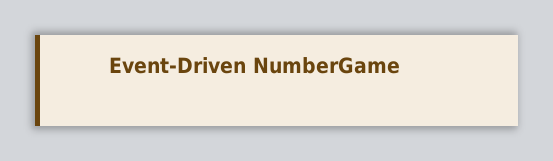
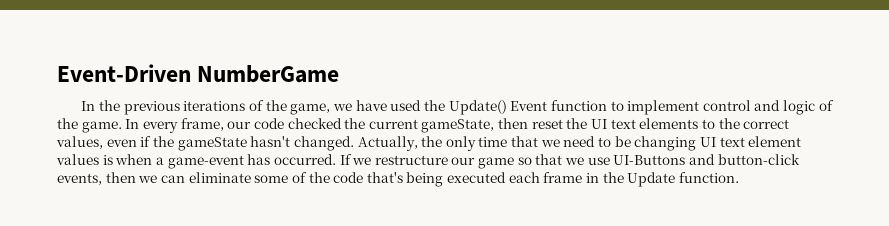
(400, 65) none -> [81,100,834,115] [57,118,790,133] [56,136,802,151] [56,154,800,169] [57,172,739,187] // In the previous iterations of the game, we have used the Update() Event function to implement control and logic of the game. In every frame, our code checked the current gameState, then reset the UI text elements to the correct values, even if the gameState hasn't changed. Actually, the only time that we need to be changing UI text element values is when a game-event has occurred. If we restructure our game so that we use UI-Buttons and button-click events, then we can eliminate some of the code that's being executed each frame in the Update function.

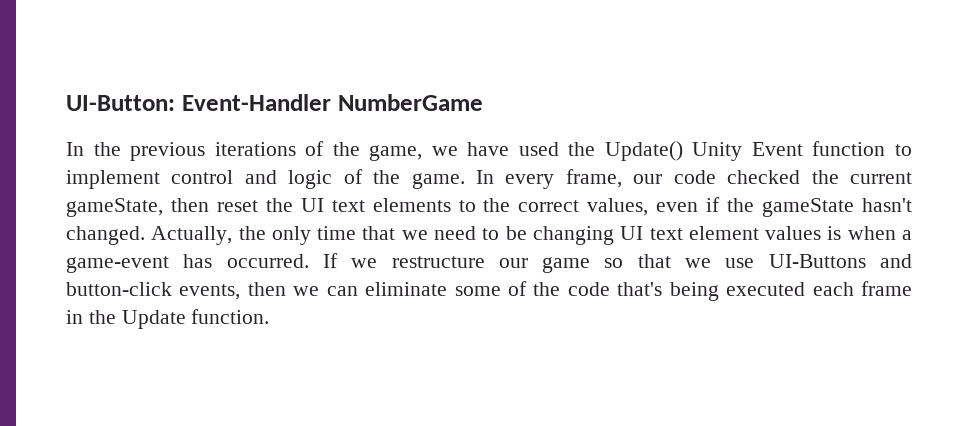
[57,64,191,82] Event-Driven -> [66,94,331,111] UI-Button: Event-Handler
(507, 107) none -> [692,142,743,161] Unity

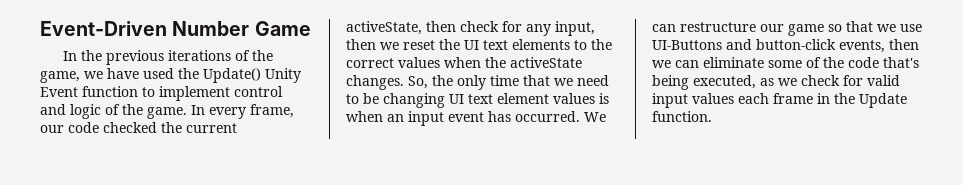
[66,94,483,111] UI-Button: Event-Handler NumberGame -> [40,21,311,36] Event-Driven Number Game
[66,198,209,217] gameState, then -> [346,21,595,36] [346,39,399,50] activeState, then check for any input, then we
[587,197,912,217] [66,226,233,245] values, even if the gameState hasn't changed. Actually, -> [398,57,582,68] [346,75,428,90] values when the activeState changes. So,
[901,230,912,240] [66,253,378,273] a game-event has occurred. If we -> [387,111,606,126] [652,24,676,32] an input event has occurred. We can
[726,282,806,296] executed -> [693,75,900,89] [652,93,734,108] executed, as we check for valid input values

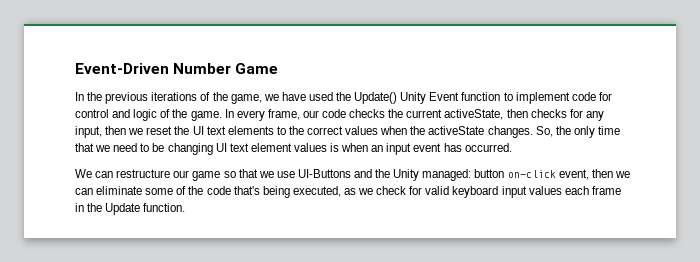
(230, 93) none -> [571,92,612,101] code for
[103,122,157,133] checked -> [349,109,386,118] checks
[460,21,499,32] check -> [530,109,567,118] checks
(580, 116) none -> (512, 147) //
[756,39,885,53] button-click events, -> [375,169,589,181] the Unity managed: button on-click event,
(900, 80) none -> [452,186,499,198] keyboard

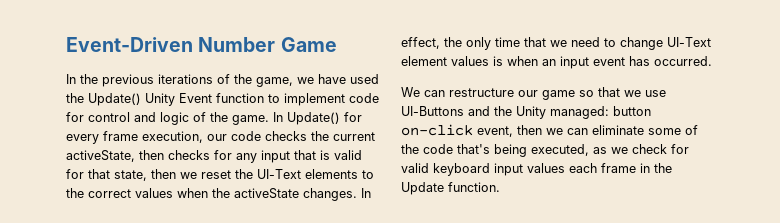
[236,109,300,121] every frame, -> [287,112,362,125] [66,131,203,144] Update() for every frame execution,
[75,126,102,138] input, -> [261,150,362,163] [66,169,147,181] input that is valid for that state,
[192,126,226,135] UI text -> [257,169,301,179] UI-Text
[535,126,553,137] So, -> [361,188,371,198] [401,37,440,49] In effect,
[152,143,249,155] be changing UI text -> [620,37,711,50] change UI-Text

